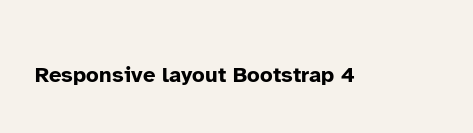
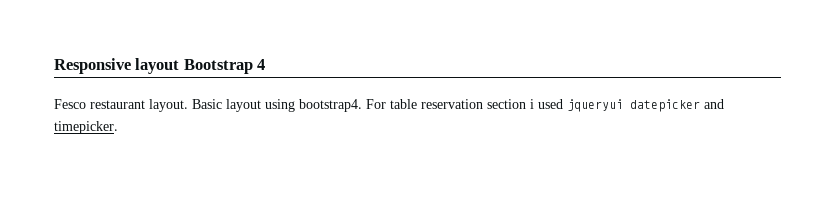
(355, 75) none -> [54,99,724,112] [54,121,118,134] // Fesco restaurant layout. Basic layout using bootstrap4. For table reservation section i used jqueryui datepicker and timepicker.

